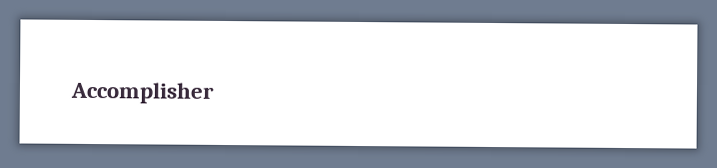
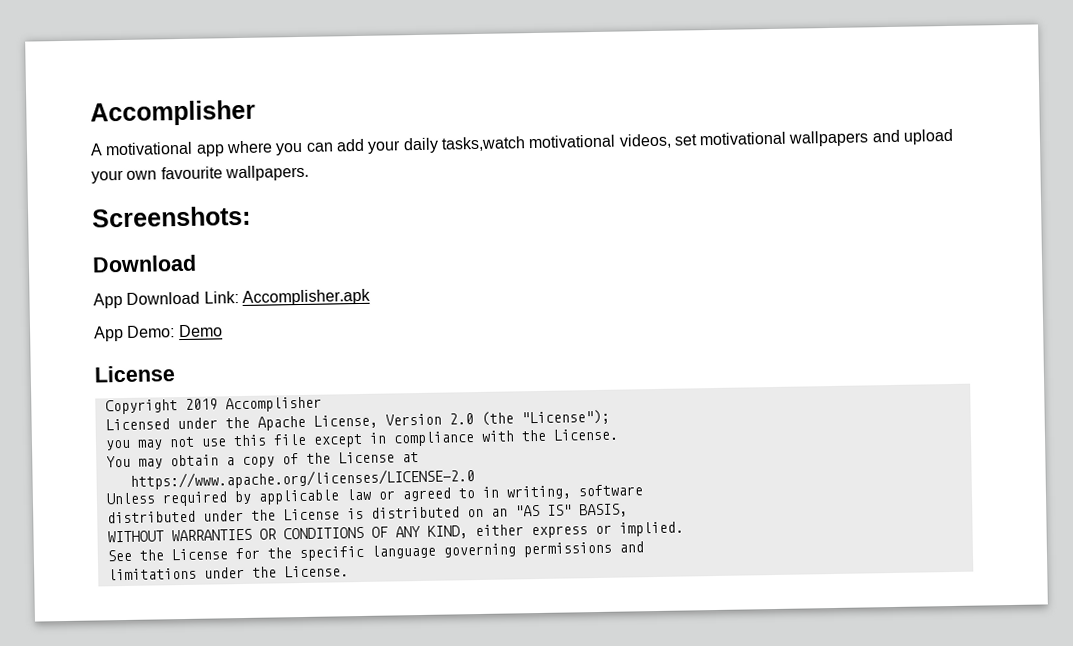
[70,81,215,104] Accomplisher -> [90,99,256,127] [90,128,955,157] [91,164,309,184] [91,205,251,228] [92,254,197,273] [93,288,371,309] [93,324,223,342] [94,365,175,383] [104,396,322,415] [104,409,610,431] [104,428,618,451] [105,451,419,469] [129,468,475,490] [105,484,643,507] [106,503,628,524] [106,521,684,543] [106,541,644,562] [107,565,349,581] Accomplisher // A motivational app where you can add your daily tasks,watch motivational videos, set motivational wallpapers and upload your own favourite wallpapers. // Screenshots: // Download // App Download Link: Accomplisher.apk // App Demo: Demo // License // Copyright 2019 Accomplisher // Licensed under the Apache License, Version 2.0 (the "License"); // you may not use this file except in compliance with the License. // You may obtain a copy of the License at // https://www.apache.org/licenses/LICENSE-2.0 // Unless required by applicable law or agreed to in writing, software // distributed under the License is distributed on an "AS IS" BASIS, // WITHOUT WARRANTIES OR CONDITIONS OF ANY KIND, either express or implied. // See the License for the specific language governing permissions and // limitations under the License.

